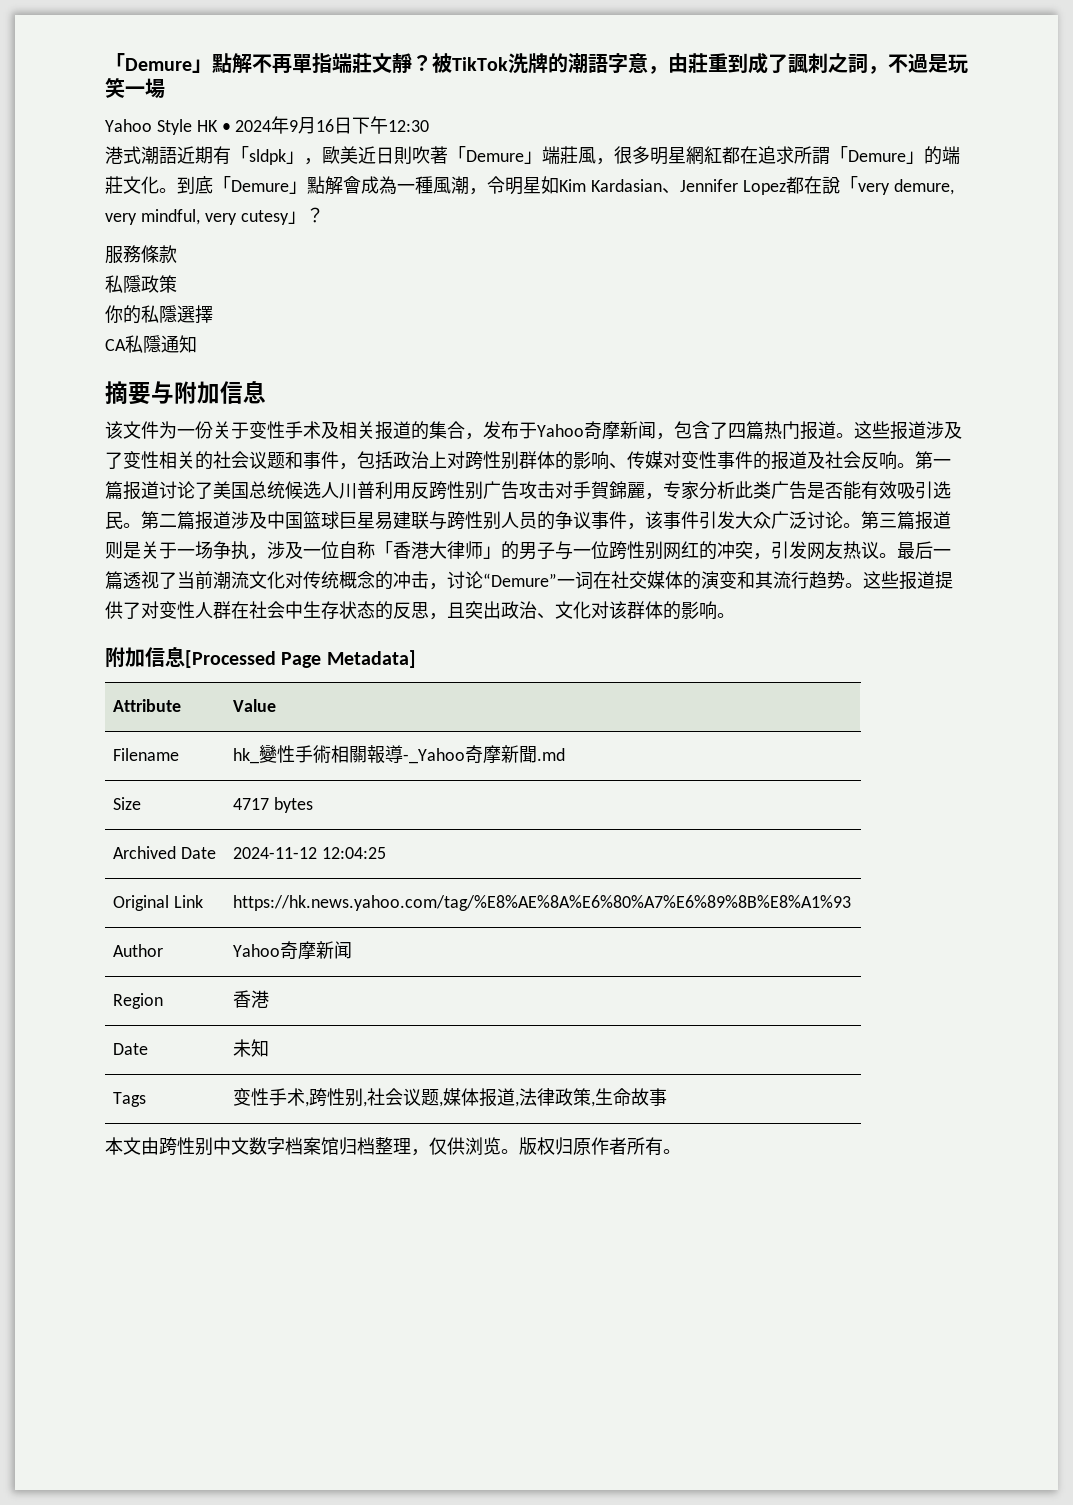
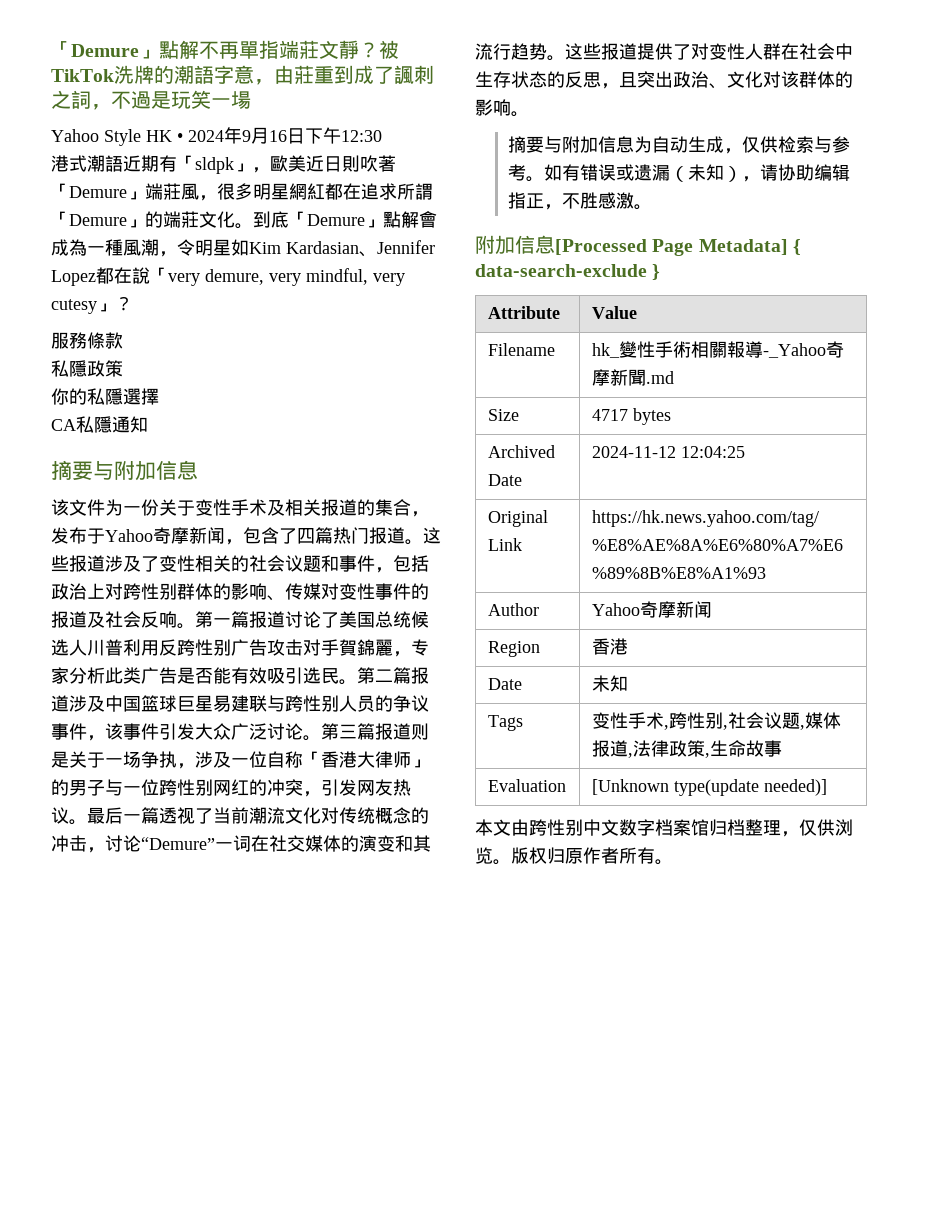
(735, 615) none -> [507,136,850,154] [507,164,850,182] [507,192,652,210] // 摘要与附加信息为自动生成，仅供检索与参考。如有错误或遗漏（未知），请协助编辑指正，不胜感激。
(416, 659) none -> [792,239,801,255] [475,264,661,280] { data-search-exclude }
(667, 1097) none -> [487,779,566,792] [591,779,827,796] // Evaluation | [Unknown type(update needed)]

